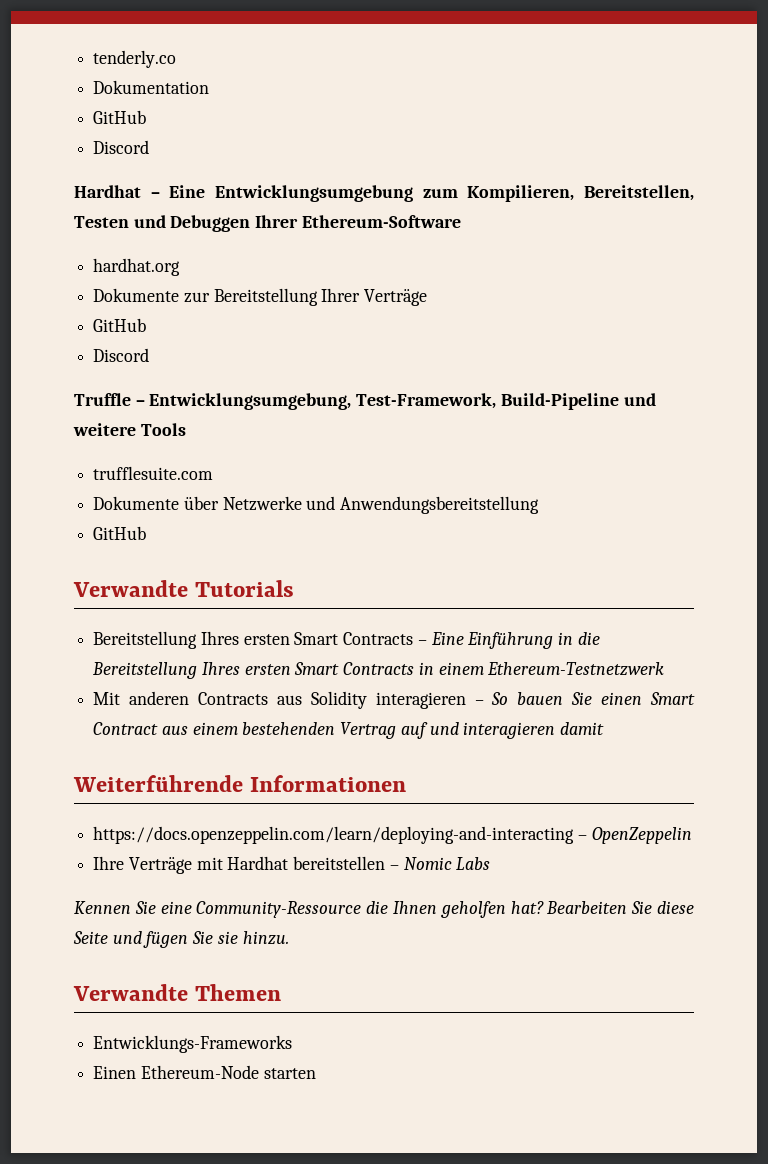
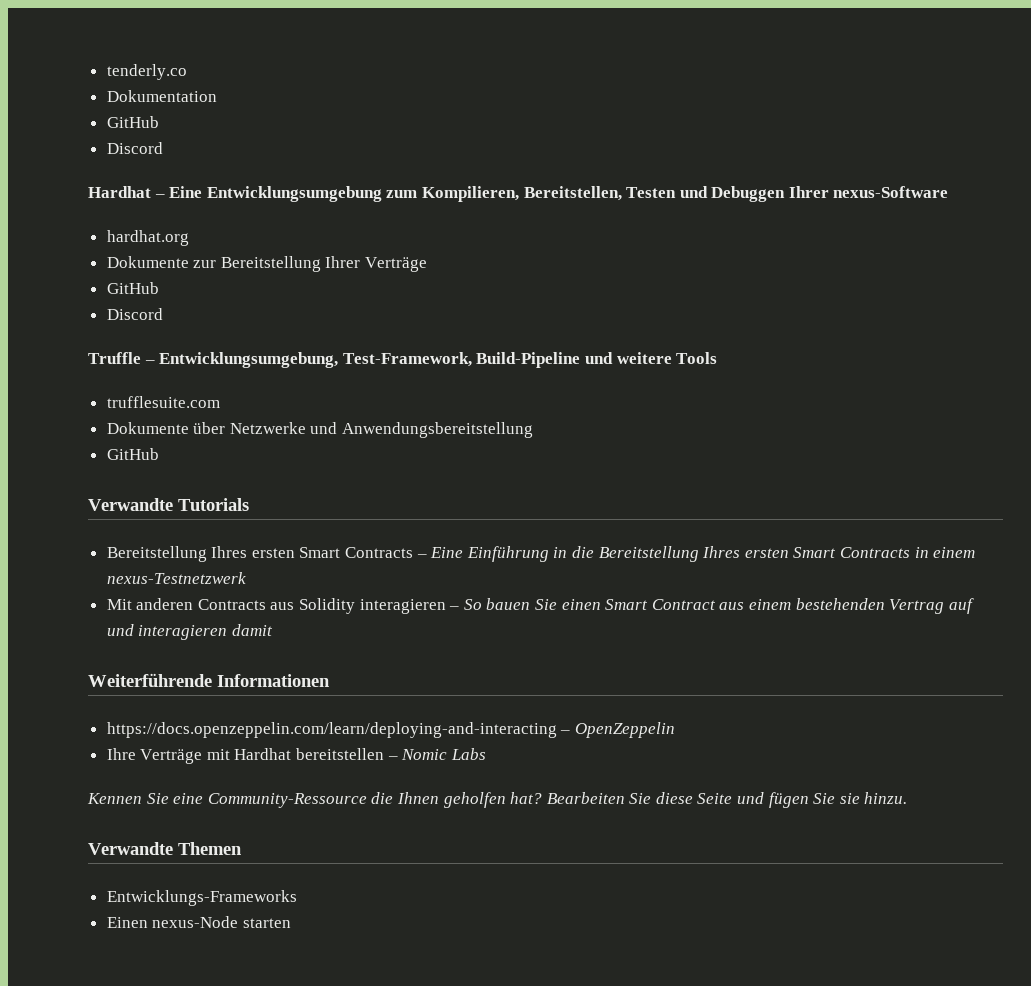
[301,215,461,228] Ethereum-Software -> [833,186,949,198] nexus-Software
[487,662,665,676] Ethereum-Testnetzwerk -> [106,572,246,584] nexus-Testnetzwerk
[140,1065,259,1079] Ethereum-Node -> [152,916,239,928] nexus-Node

